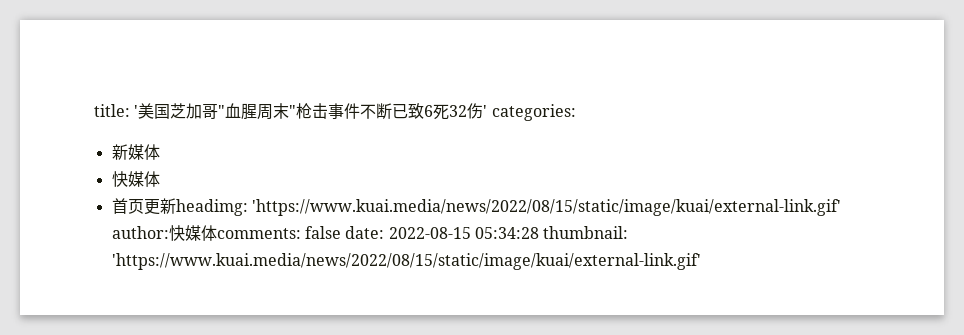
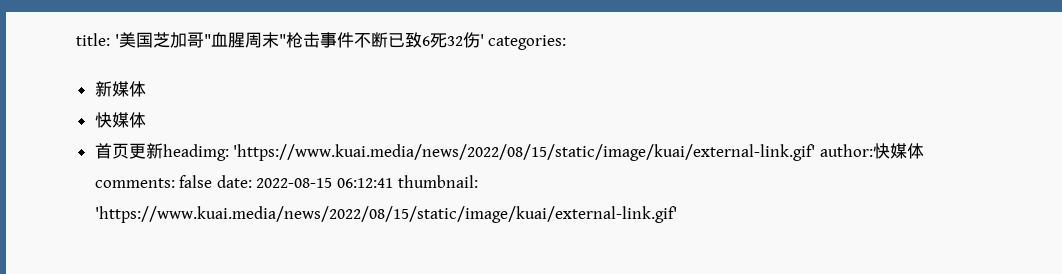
[474,227,539,239] 05:34:28 -> [337,178,394,188] 06:12:41

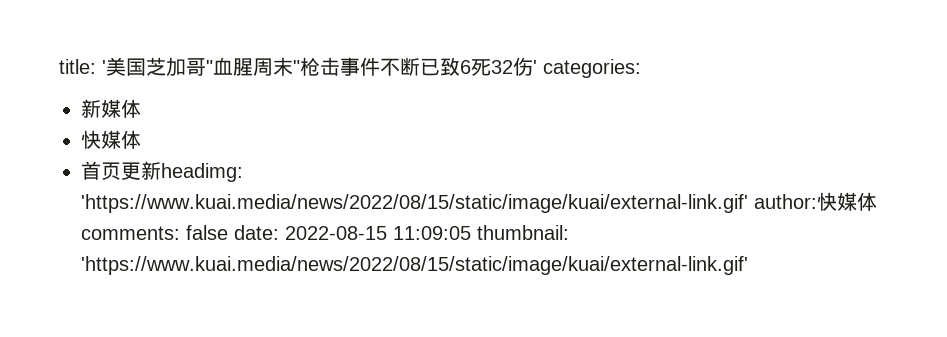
[337,178,394,188] 06:12:41 -> [393,226,471,240] 11:09:05

